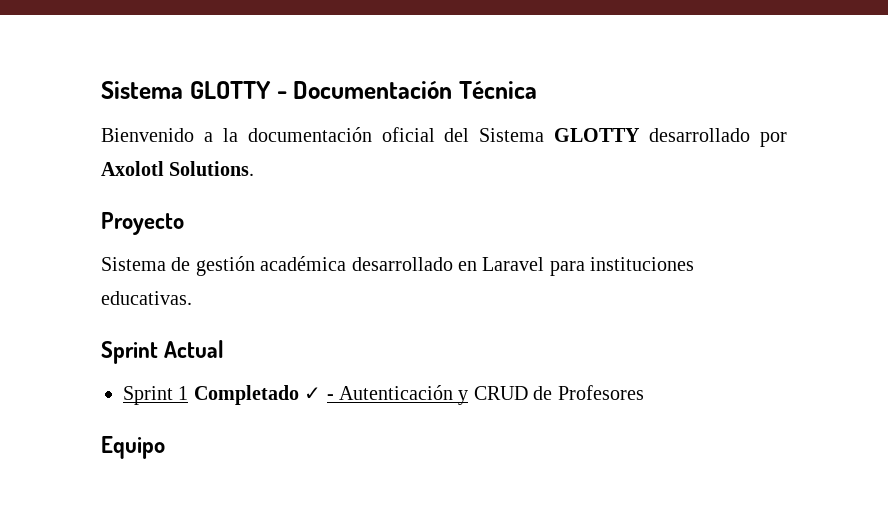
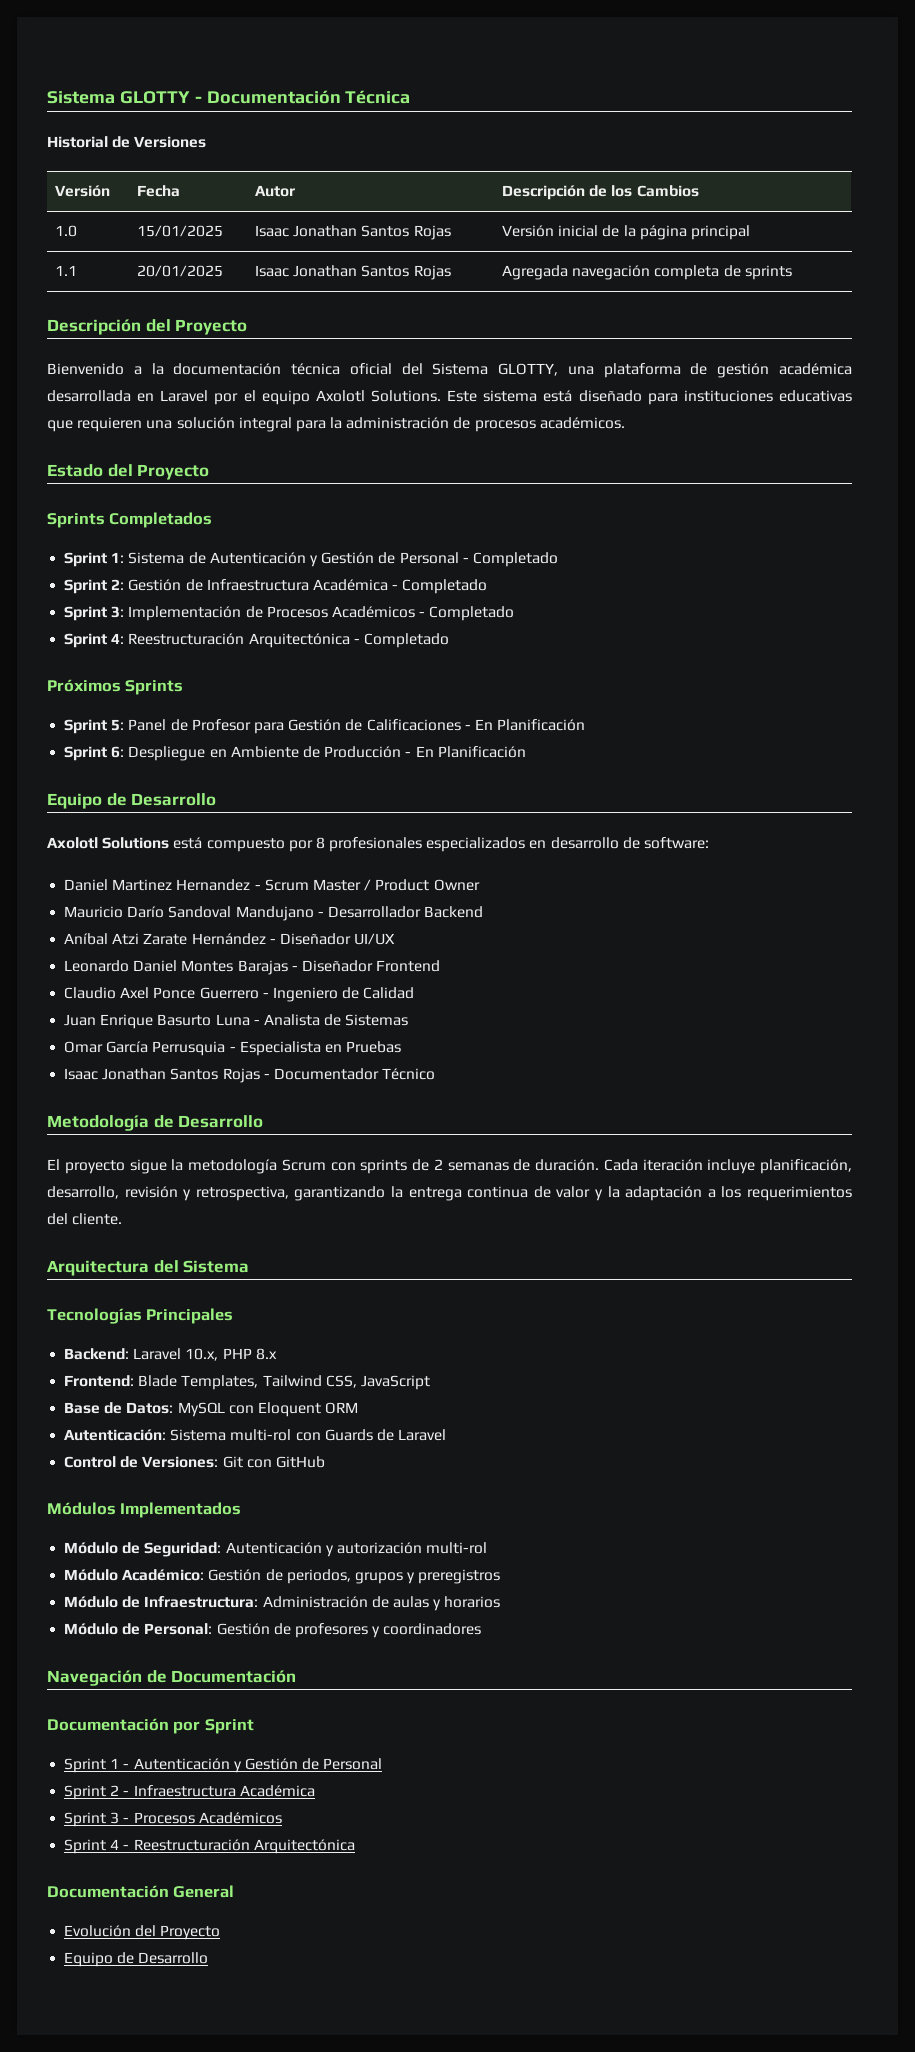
(537, 90) none -> [47,136,207,148] [55,185,111,197] [137,185,181,197] [255,185,296,197] [502,185,699,200] [55,225,78,237] [137,225,224,237] [255,225,451,240] [502,225,750,240] [55,265,78,276] [137,265,224,277] [255,265,451,280] [502,265,792,280] [47,319,248,335] // Historial de Versiones // Versión | Fecha | Autor | Descripción de los Cambios // 1.0 | 15/01/2025 | Isaac Jonathan Santos Rojas | Versión inicial de la página principal // 1.1 | 20/01/2025 | Isaac Jonathan Santos Rojas | Agregada navegación completa de sprints // Descripción del Proyecto
(372, 134) none -> [291,363,341,375] técnica
[554,128,788,147] [101,161,255,176] [101,212,184,235] [101,257,166,271] GLOTTY desarrollado por Axolotl Solutions. // Proyecto // Sistema -> [498,363,681,378] GLOTTY, una plataforma
[351,257,453,271] desarrollado -> [47,390,131,402] desarrollada
[549,257,695,276] [101,291,192,305] [101,340,225,364] para instituciones educativas. // Sprint Actual -> [214,390,852,405] [47,417,625,432] [47,464,210,480] [47,512,213,528] [64,552,558,567] [64,579,488,594] [64,606,515,621] [64,633,449,648] [47,679,184,695] [64,719,586,734] [64,746,526,761] [47,793,217,809] [47,837,710,852] [64,879,480,891] [64,906,484,921] [64,933,396,945] [64,960,441,975] [64,987,415,1002] [64,1014,409,1029] [64,1041,402,1056] [64,1068,436,1083] [47,1115,264,1131] [47,1159,852,1174] [47,1186,853,1201] [47,1213,123,1225] [47,1260,250,1276] [47,1308,234,1324] [64,1348,277,1361] [64,1375,430,1390] [64,1402,359,1417] [64,1429,447,1441] [64,1456,325,1468] [47,1502,242,1518] [64,1542,488,1557] [64,1569,501,1584] [64,1596,501,1611] [64,1623,482,1638] [47,1670,297,1686] [47,1718,254,1734] por el equipo Axolotl Solutions. Este sistema está diseñado para instituciones educativas que requieren una solución integral para la administración de procesos académicos. // Estado del Proyecto // Sprints Completados // Sprint 1: Sistema de Autenticación y Gestión de Personal - Completado // Sprint 2: Gestión de Infraestructura Académica - Completado // Sprint 3: Implementación de Procesos Académicos - Completado // Sprint 4: Reestructuración Arquitectónica - Completado // Próximos Sprints // Sprint 5: Panel de Profesor para Gestión de Calificaciones - En Planificación // Sprint 6: Despliegue en Ambiente de Producción - En Planificación // Equipo de Desarrollo // Axolotl Solutions está compuesto por 8 profesionales especializados en desarrollo de software: // Daniel Martinez Hernandez - Scrum Master / Product Owner // Mauricio Darío Sandoval Mandujano - Desarrollador Backend // Aníbal Atzi Zarate Hernández - Diseñador UI/UX // Leonardo Daniel Montes Barajas - Diseñador Frontend // Claudio Axel Ponce Guerrero - Ingeniero de Calidad // Juan Enrique Basurto Luna - Analista de Sistemas // Omar García Perrusquia - Especialista en Pruebas // Isaac Jonathan Santos Rojas - Documentador Técnico // Metodología de Desarrollo // El proyecto sigue la metodología Scrum con sprints de 2 semanas de duración. Cada iteración incluye planificación, desarrollo, revisión y retrospectiva, garantizando la entrega continua de valor y la adaptación a los requerimientos del cliente. // Arquitectura del Sistema // Tecnologías Principales // Backend: Laravel 10.x, PHP 8.x // Frontend: Blade Templates, Tailwind CSS, JavaScript // Base de Datos: MySQL con Eloquent ORM // Autenticación: Sistema multi-rol con Guards de Laravel // Control de Versiones: Git con GitHub // Módulos Implementados // Módulo de Seguridad: Autenticación y autorización multi-rol // Módulo Académico: Gestión de periodos, grupos y preregistros // Módulo de Infraestructura: Administración de aulas y horarios // Módulo de Personal: Gestión de profesores y coordinadores // Navegación de Documentación // Documentación por Sprint
[193,385,322,405] Completado ✓ -> (120, 1763) none
[473,385,644,400] [101,436,165,459] CRUD de Profesores // Equipo -> [244,1758,383,1770] [64,1785,315,1800] [64,1812,282,1827] [64,1839,355,1854] [47,1885,235,1898] [64,1925,221,1940] [64,1952,209,1967] Gestión de Personal // Sprint 2 - Infraestructura Académica // Sprint 3 - Procesos Académicos // Sprint 4 - Reestructuración Arquitectónica // Documentación General // Evolución del Proyecto // Equipo de Desarrollo

